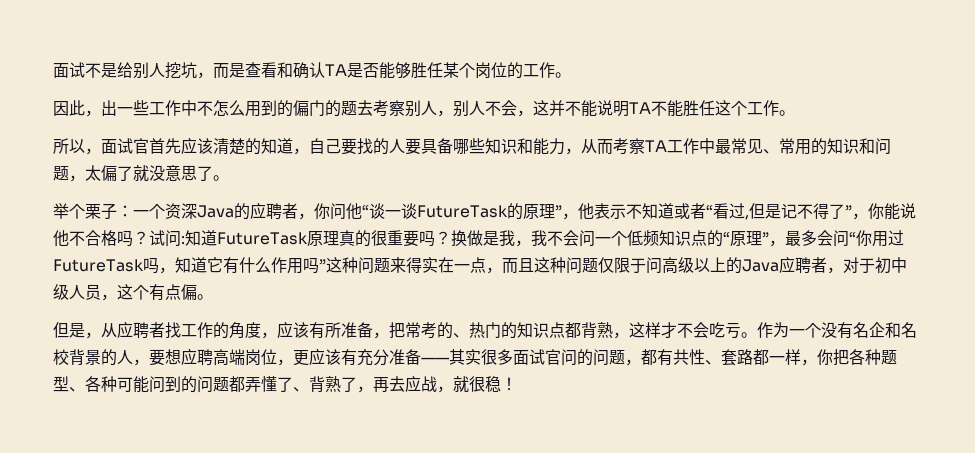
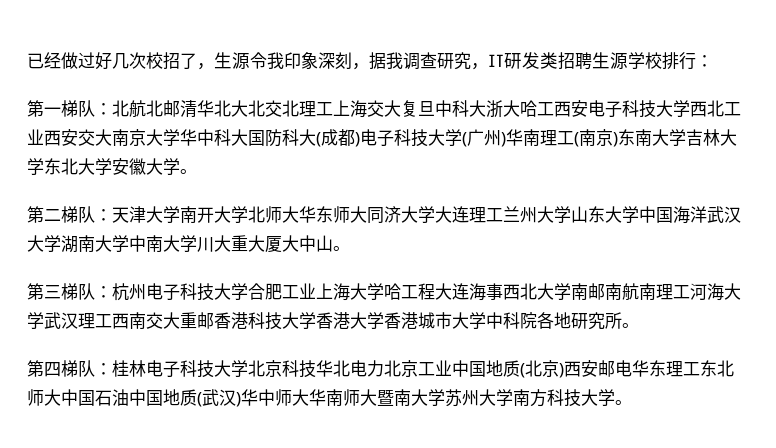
[53,62,571,79] [53,100,795,117] [53,137,891,155] [53,165,229,182] [53,202,916,220] [53,230,904,247] [53,256,907,274] [53,284,213,301] [53,321,917,339] [53,348,897,366] [53,375,517,393] 面试不是给别人挖坑，而是查看和确认TA是否能够胜任某个岗位的工作。 // 因此，出一些工作中不怎么用到的偏门的题去考察别人，别人不会，这并不能说明TA不能胜任这个工作。 // 所以，面试官首先应该清楚的知道，自己要找的人要具备哪些知识和能力，从而考察TA工作中最常见、常用的知识和问题，太偏了就没意思了。 // 举个栗子：一个资深Java的应聘者，你问他“谈一谈FutureTask的原理”，他表示不知道或者“看过,但是记不得了”，你能说他不合格吗？试问:知道FutureTask原理真的很重要吗？换做是我，我不会问一个低频知识点的“原理”，最多会问“你用过FutureTask吗，知道它有什么作用吗”这种问题来得实在一点，而且这种问题仅限于问高级以上的Java应聘者，对于初中级人员，这个有点偏。 // 但是，从应聘者找工作的角度，应该有所准备，把常考的、热门的知识点都背熟，这样才不会吃亏。作为一个没有名企和名校背景的人，要想应聘高端岗位，更应该有充分准备——其实很多面试官问的问题，都有共性、套路都一样，你把各种题型、各种可能问到的问题都弄懂了、背熟了，再去应战，就很稳！ -> [27,52,713,70] [27,100,741,118] [27,129,737,147] [27,158,197,175] [27,206,741,224] [27,235,350,253] [27,283,741,301] [27,312,639,330] [27,360,734,378] [27,389,632,407] 已经做过好几次校招了，生源令我印象深刻，据我调查研究，IT研发类招聘生源学校排行： // 第一梯队：北航北邮清华北大北交北理工上海交大复旦中科大浙大哈工西安电子科技大学西北工业西安交大南京大学华中科大国防科大(成都)电子科技大学(广州)华南理工(南京)东南大学吉林大学东北大学安徽大学。 // 第二梯队：天津大学南开大学北师大华东师大同济大学大连理工兰州大学山东大学中国海洋武汉大学湖南大学中南大学川大重大厦大中山。 // 第三梯队：杭州电子科技大学合肥工业上海大学哈工程大连海事西北大学南邮南航南理工河海大学武汉理工西南交大重邮香港科技大学香港大学香港城市大学中科院各地研究所。 // 第四梯队：桂林电子科技大学北京科技华北电力北京工业中国地质(北京)西安邮电华东理工东北师大中国石油中国地质(武汉)华中师大华南师大暨南大学苏州大学南方科技大学。

